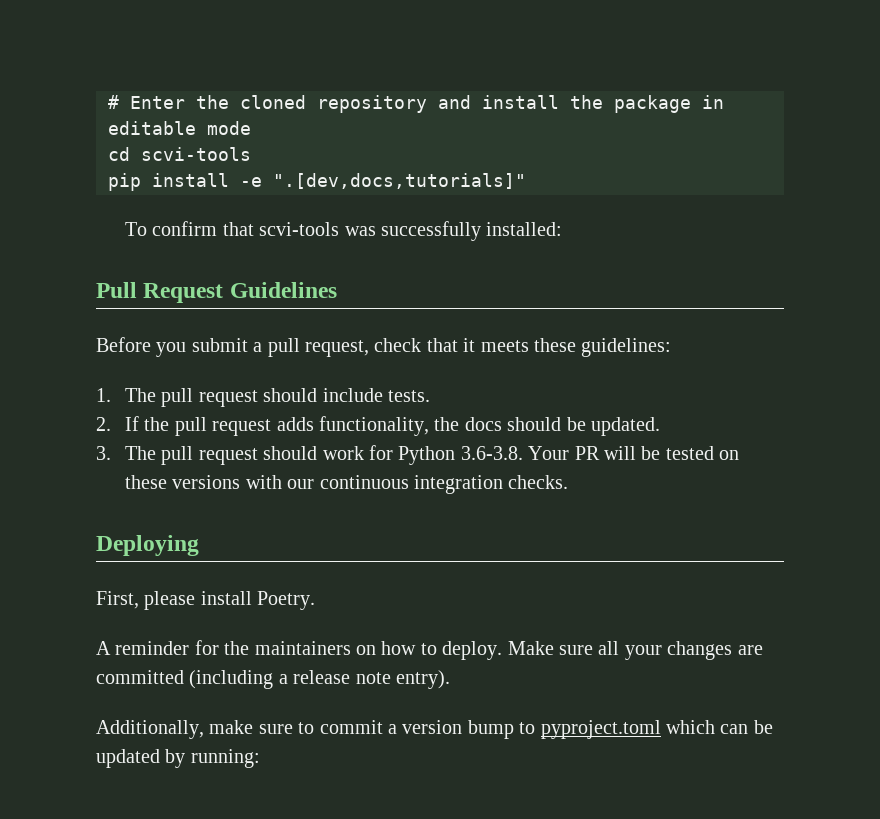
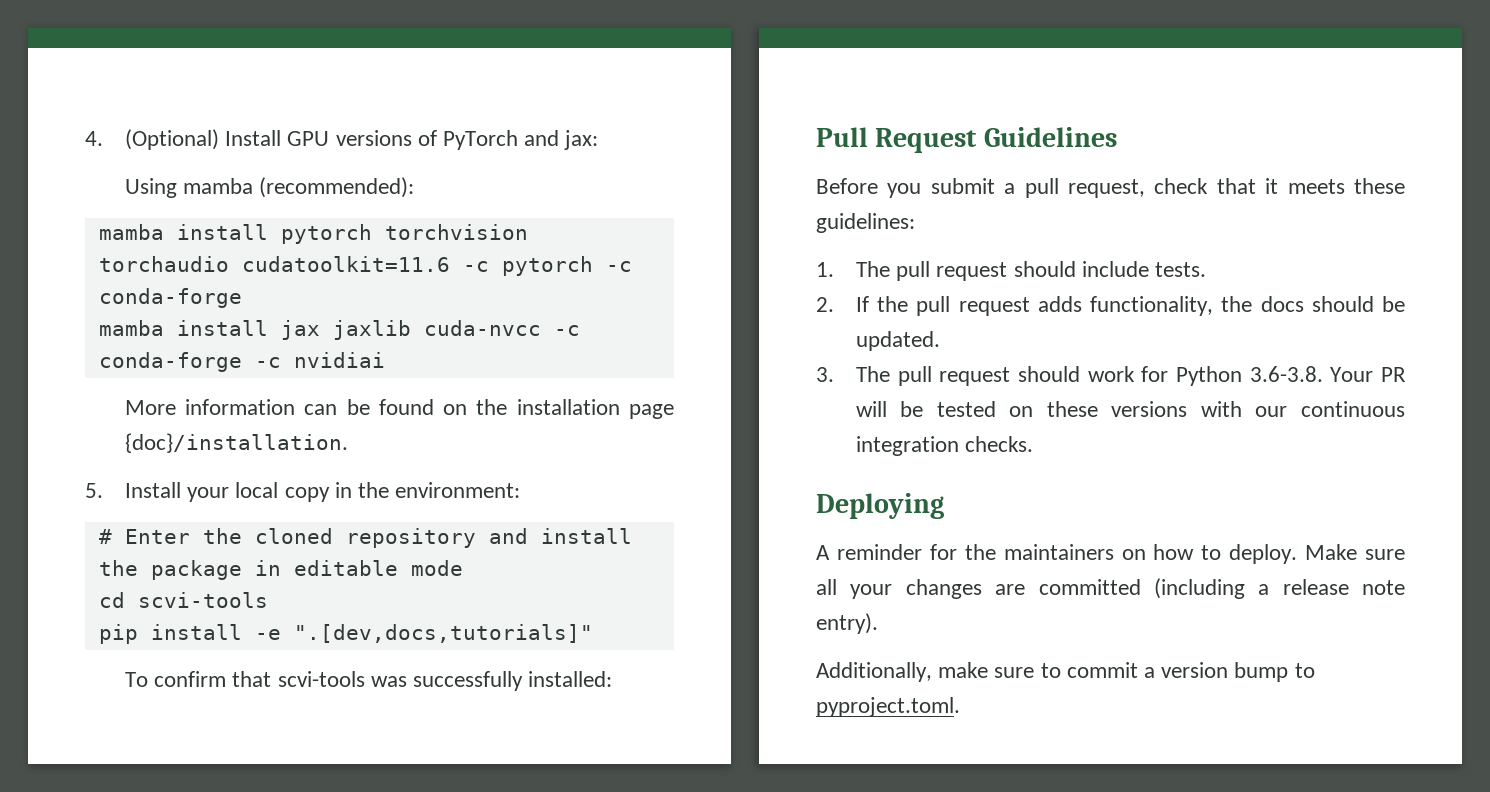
(108, 102) none -> [85,129,599,150] [124,177,415,198] [98,224,528,244] [98,256,632,276] [98,288,242,308] [98,320,580,340] [98,352,385,372] [124,399,674,419] [124,433,348,453] [85,482,521,502] 4. (Optional) Install GPU versions of PyTorch and jax: // Using mamba (recommended): // mamba install pytorch torchvision torchaudio cudatoolkit=11.6 -c pytorch -c conda-forge // mamba install jax jaxlib cuda-nvcc -c conda-forge -c nvidiai // More information can be found on the installation page {doc}/installation. // 5. Install your local copy in the environment: //
[96,591,316,610] // First, please install Poetry. -> (944, 506) none
[540,720,773,739] [96,749,260,768] pyproject.toml which can be updated by running: -> [816,697,960,717] pyproject.toml.

